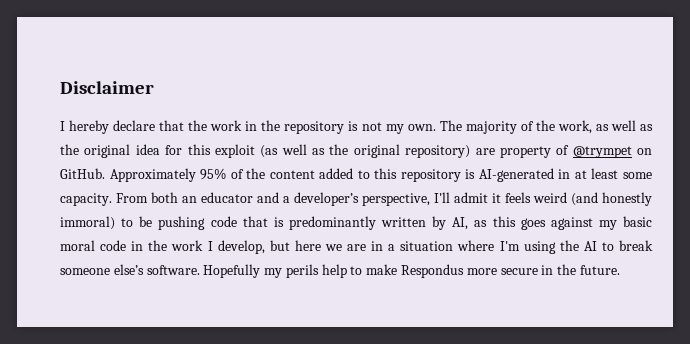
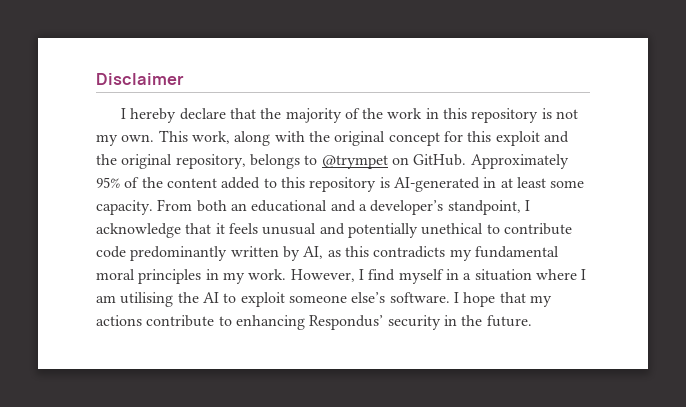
(208, 125) none -> [285,108,384,123] majority of the
[261,120,281,131] the -> [443,108,468,119] this
[439,120,653,134] [60,144,160,158] The majority of the work, as well as the original idea -> [158,130,440,146] This work, along with the original concept
[260,144,570,158] (as well as the original repository) are property of -> [543,131,569,143] [96,154,318,169] and the original repository, belongs to
[201,192,253,203] educator -> [251,200,328,212] educational
[362,192,652,206] [60,216,284,230] perspective, I'll admit it feels weird (and honestly immoral) to be pushing code that is -> [447,200,530,215] [96,223,572,238] [96,246,126,258] standpoint, I acknowledge that it feels unusual and potentially unethical to contribute code
[520,216,652,230] [60,240,366,254] goes against my basic moral code in the work I develop, but here we are -> [373,246,559,261] [96,269,444,284] contradicts my fundamental moral principles in my work. However, I find myself
[499,241,556,254] I'm using -> [581,269,587,280] [96,292,174,307] I am utilising
[619,240,654,251] break -> [240,292,285,307] exploit
[203,264,538,278] Hopefully my perils help to make Respondus more secure -> [453,292,552,307] [96,315,441,330] I hope that my actions contribute to enhancing Respondus’ security

